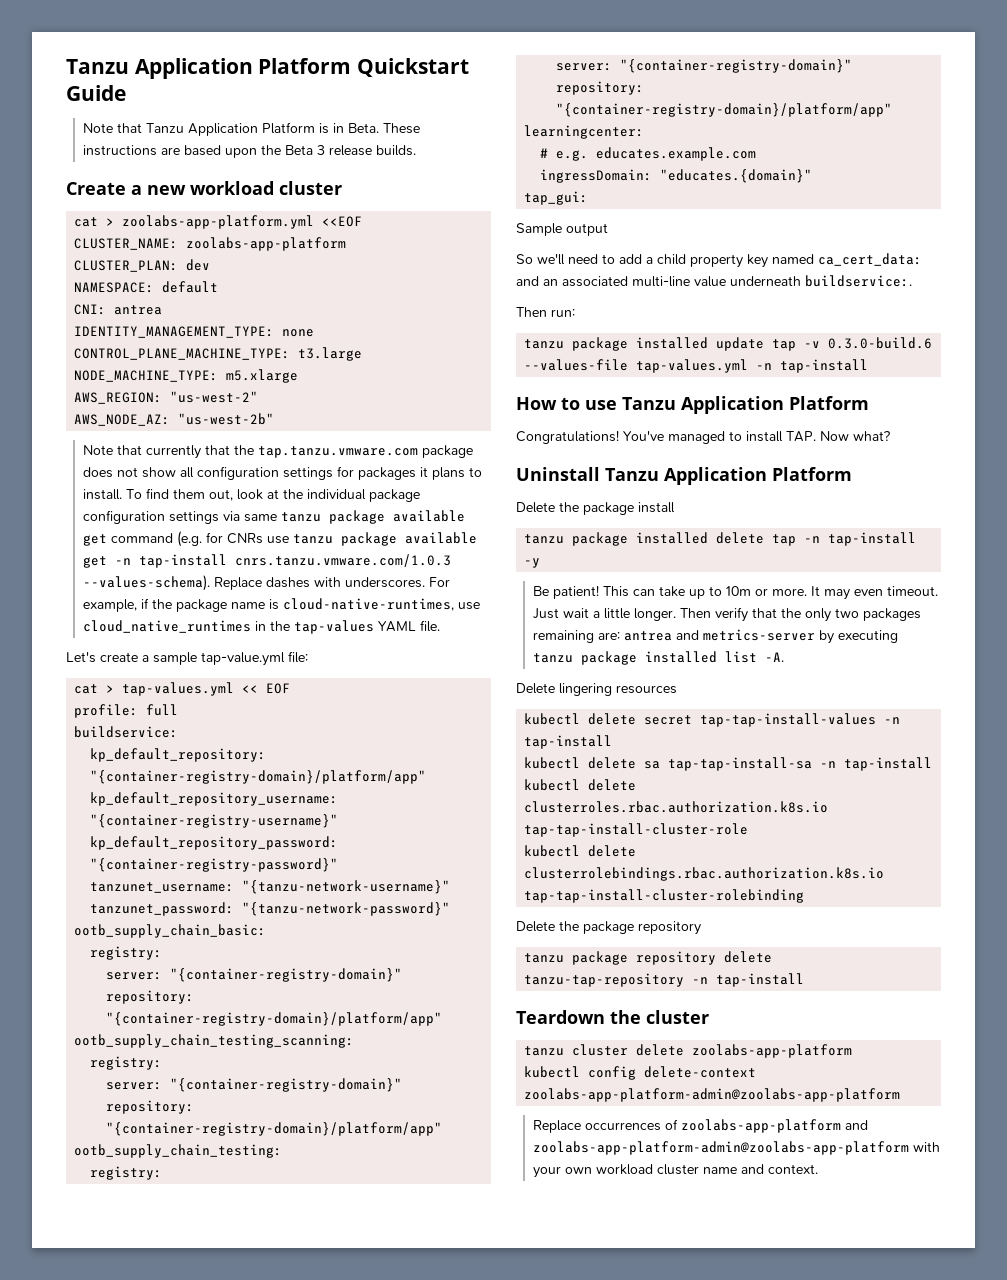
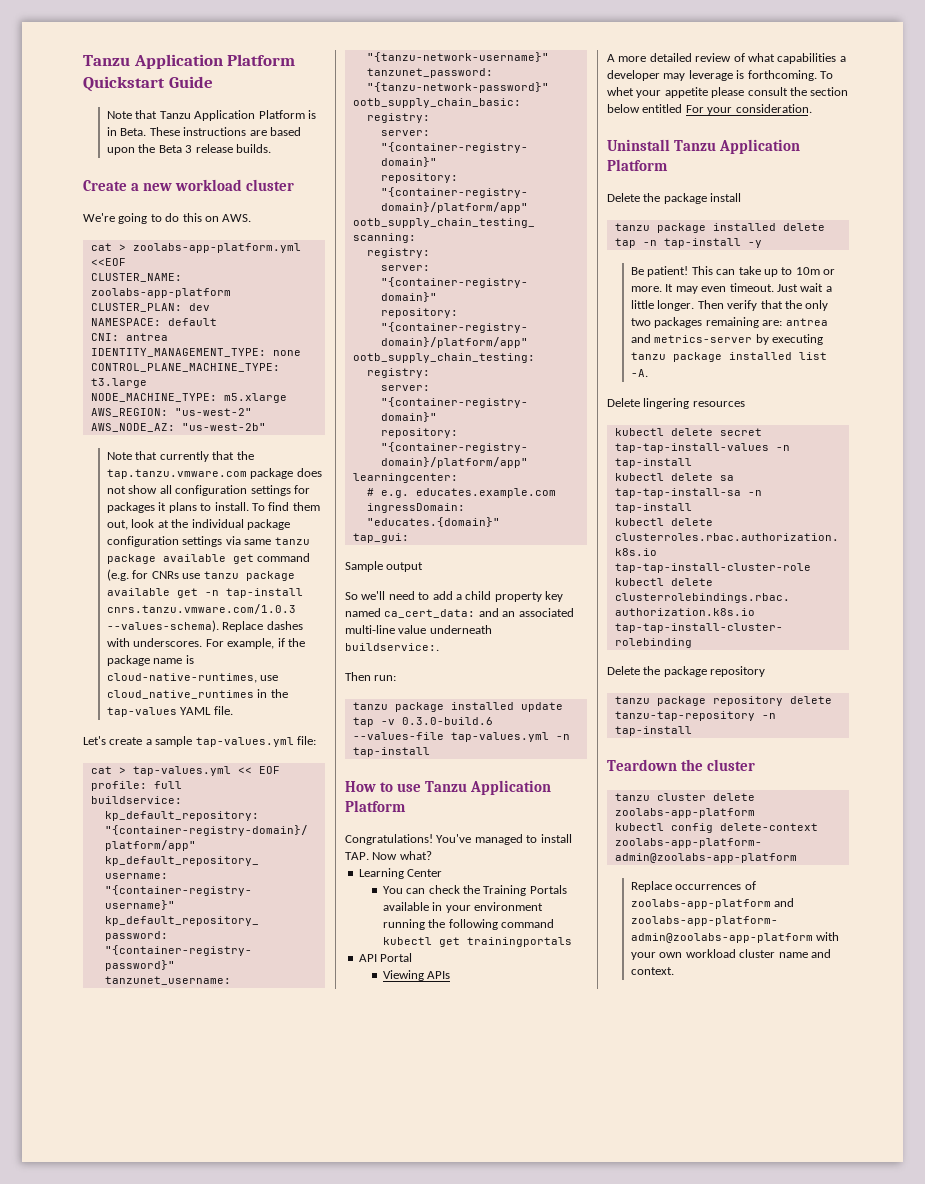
(342, 188) none -> [83,213,252,224] // We're going to do this on AWS.
[201,652,285,666] tap-value.yml -> [195,737,294,747] tap-values.yml
(890, 436) none -> [358,868,443,879] [382,885,567,896] [382,902,543,913] [382,919,554,930] [382,937,572,947] [358,953,413,962] [382,970,451,981] [607,53,846,64] [607,70,833,81] [607,87,849,98] [607,104,812,115] // Learning Center // You can check the Training Portals available in your environment running the following command kubectl get trainingportals // API Portal // Viewing APIs // A more detailed review of what capabilities a developer may leverage is forthcoming. To whet your appetite please consult the section below entitled For your consideration.

